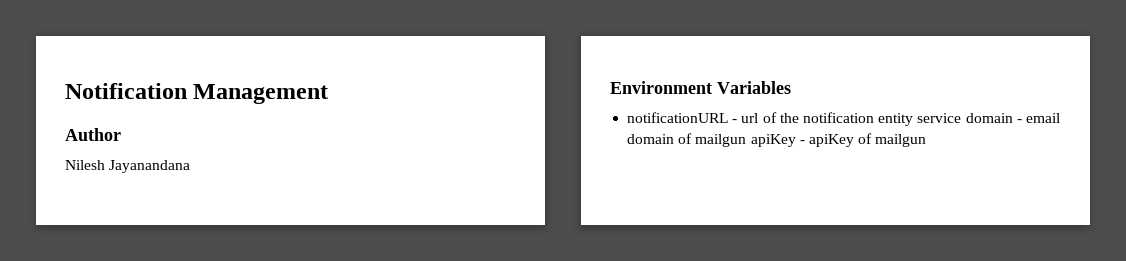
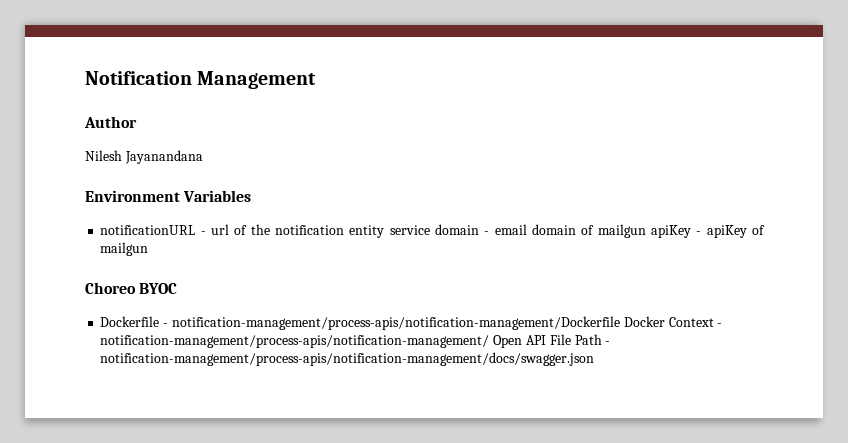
(927, 140) none -> [85,282,178,294] [100,316,723,330] [100,334,611,348] [100,352,595,366] // Choreo BYOC // Dockerfile - notification-management/process-apis/notification-management/Dockerfile Docker Context - notification-management/process-apis/notification-management/ Open API File Path - notification-management/process-apis/notification-management/docs/swagger.json

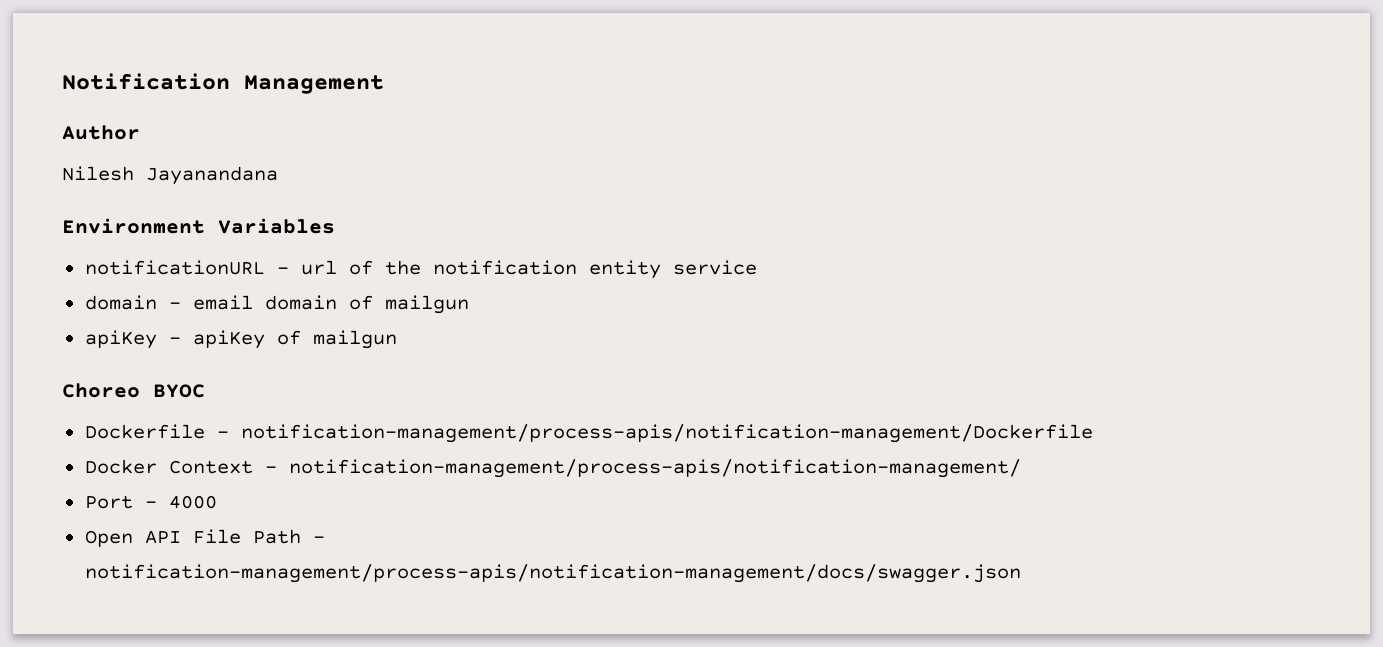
(430, 230) none -> (757, 267) //
(646, 231) none -> (469, 304) //
(620, 323) none -> (1093, 433) //
(490, 341) none -> [84,495,217,509] // Port - 4000 //

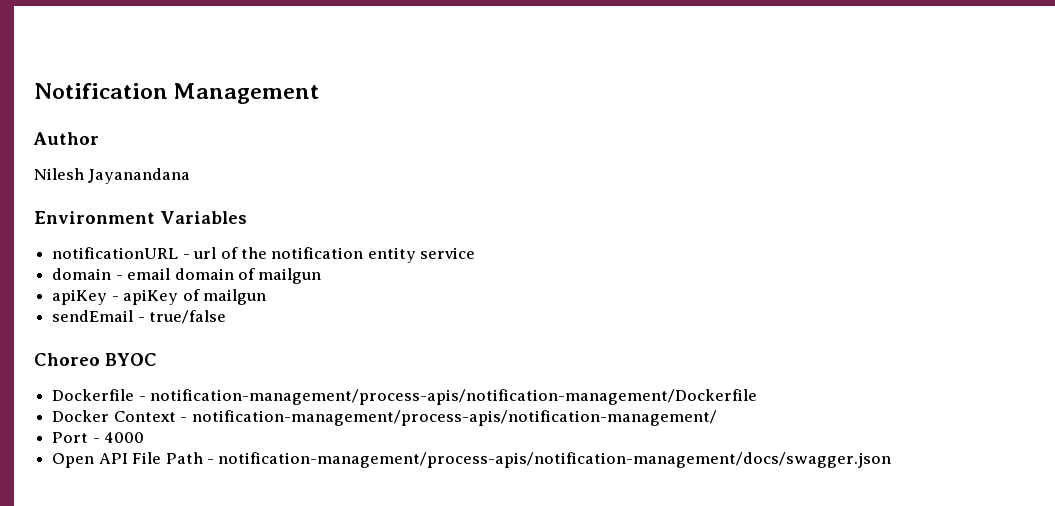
(397, 339) none -> [52,310,227,324] // sendEmail - true/false

